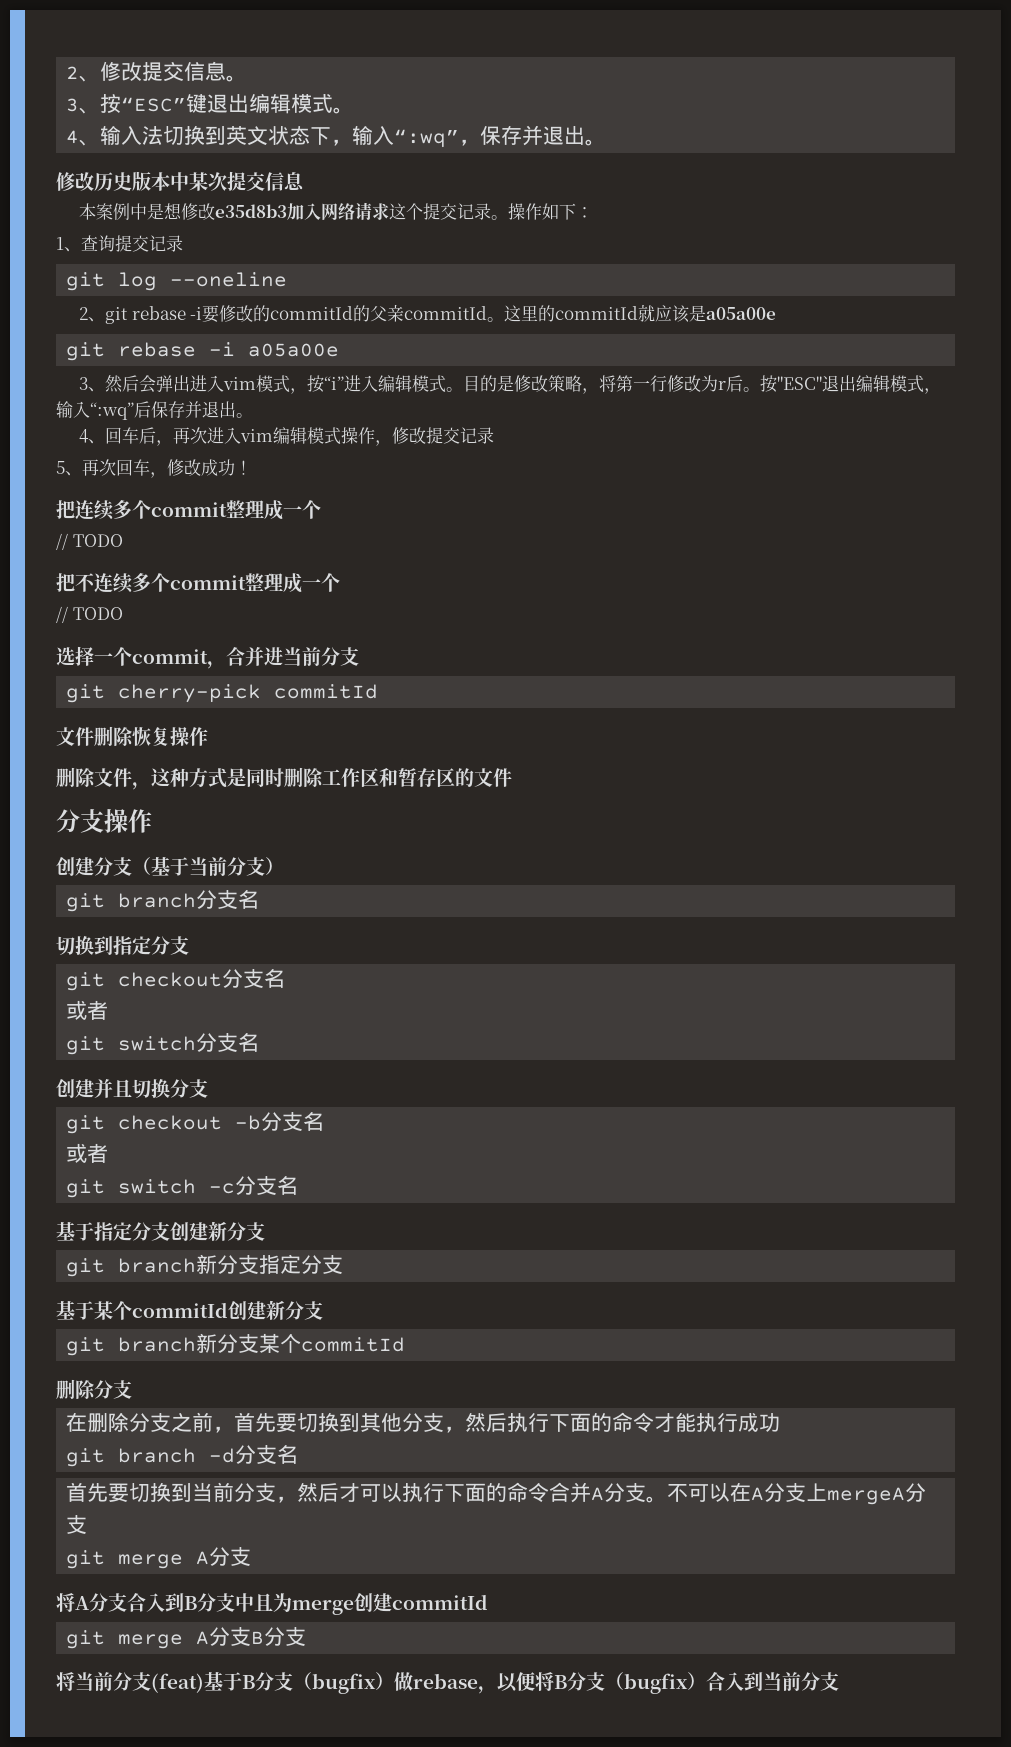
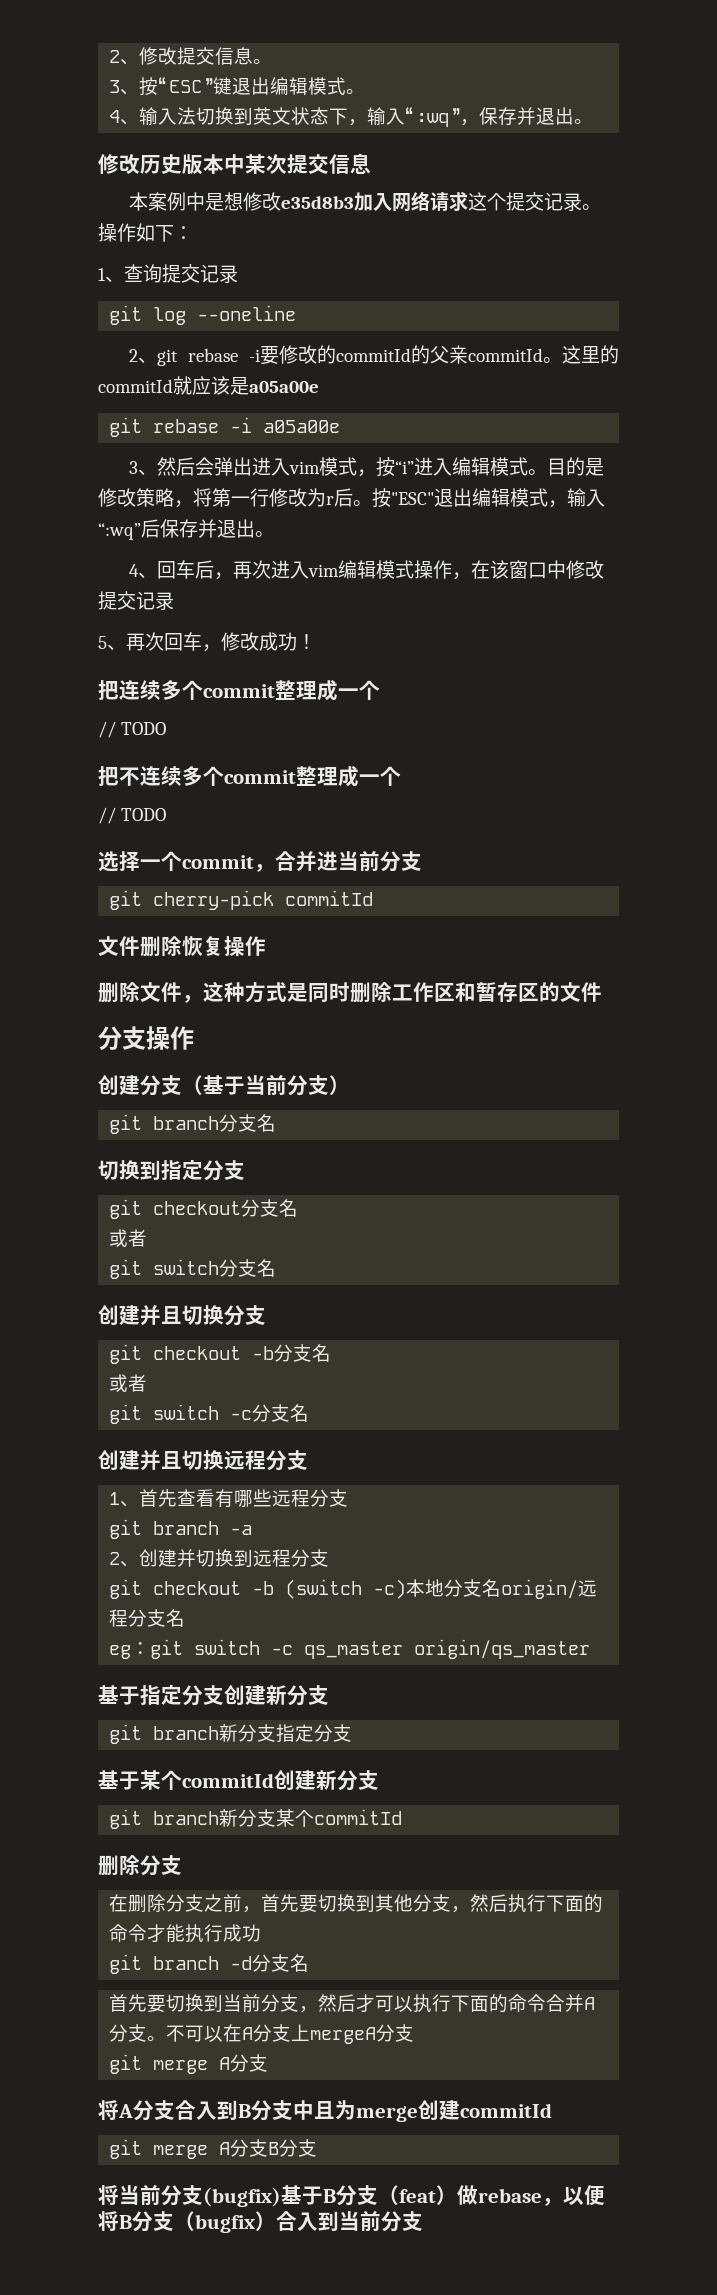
(393, 443) none -> [470,560,566,579] 在该窗口中
(299, 1185) none -> [98,1450,308,1471] [109,1489,349,1508] [109,1519,253,1539] [109,1549,330,1567] [109,1579,598,1599] [109,1609,186,1627] [109,1639,591,1659] // 创建并且切换远程分支 // 1、首先查看有哪些远程分支 // git branch -a // 2、创建并切换到远程分支 // git checkout -b (switch -c)本地分支名origin/远程分支名 // eg：git switch -c qs_master origin/qs_master
[151,1673,204,1693] (feat) -> [203,2187,281,2207] (bugfix)
[312,1673,376,1694] bugfix -> [399,2189,436,2203] feat

